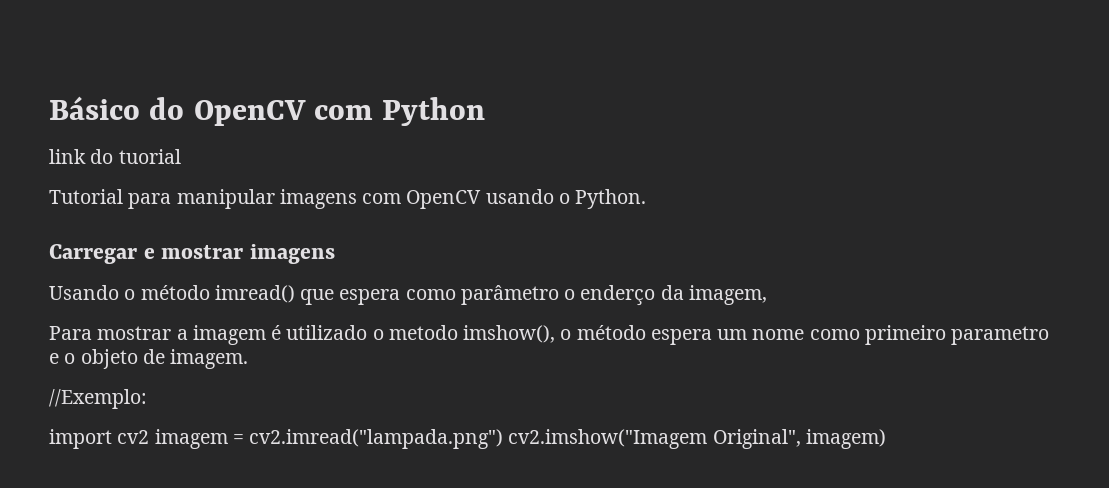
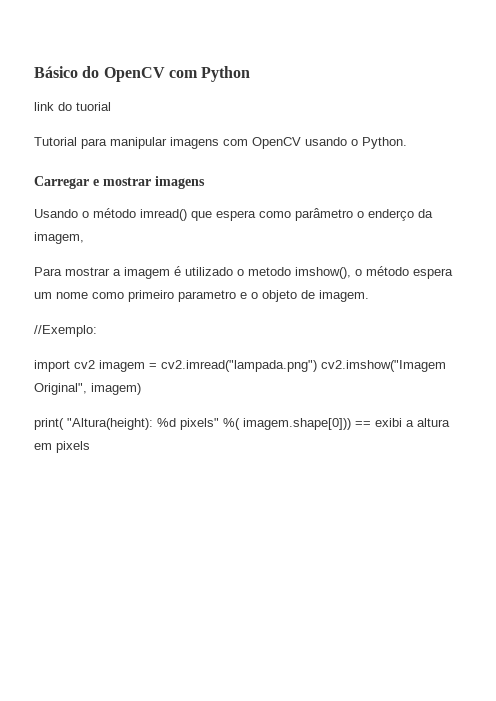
(886, 439) none -> [34,418,450,430] [34,441,90,453] // print( "Altura(height): %d pixels" %( imagem.shape[0])) == exibi a altura em pixels

